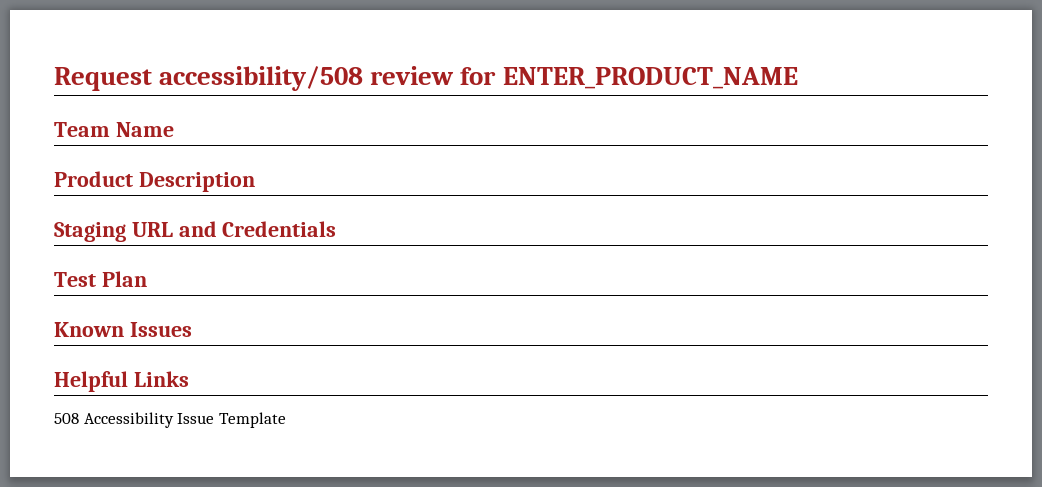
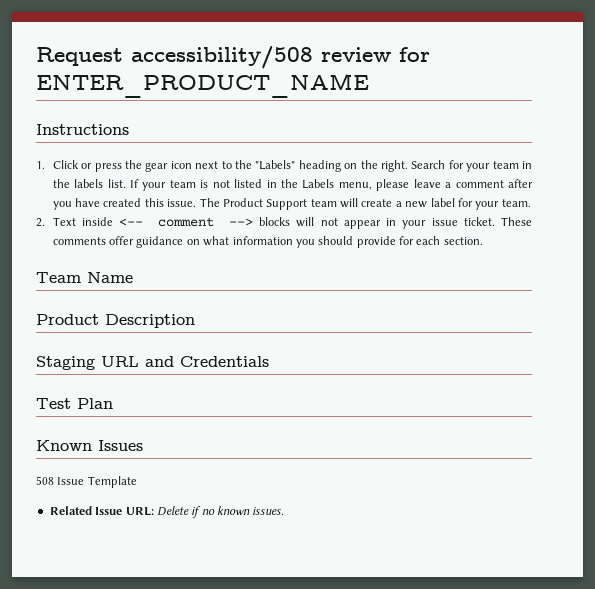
(798, 78) none -> [36,124,129,135] [36,160,533,172] [52,179,533,191] [52,198,531,210] [36,217,532,229] [52,236,483,248] // Instructions // 1. Click or press the gear icon next to the "Labels" heading on the right. Search for your team in the labels list. If your team is not listed in the Labels menu, please leave a comment after you have created this issue. The Product Support team will create a new label for your team. // 2. Text inside <-- comment --> blocks will not appear in your issue ticket. These comments offer guidance on what information you should provide for each section.
[54,371,189,392] // Helpful Links -> (143, 445) none
[83,412,174,428] Accessibility -> (54, 480) none
(286, 420) none -> [49,506,285,518] // Related Issue URL: Delete if no known issues.

